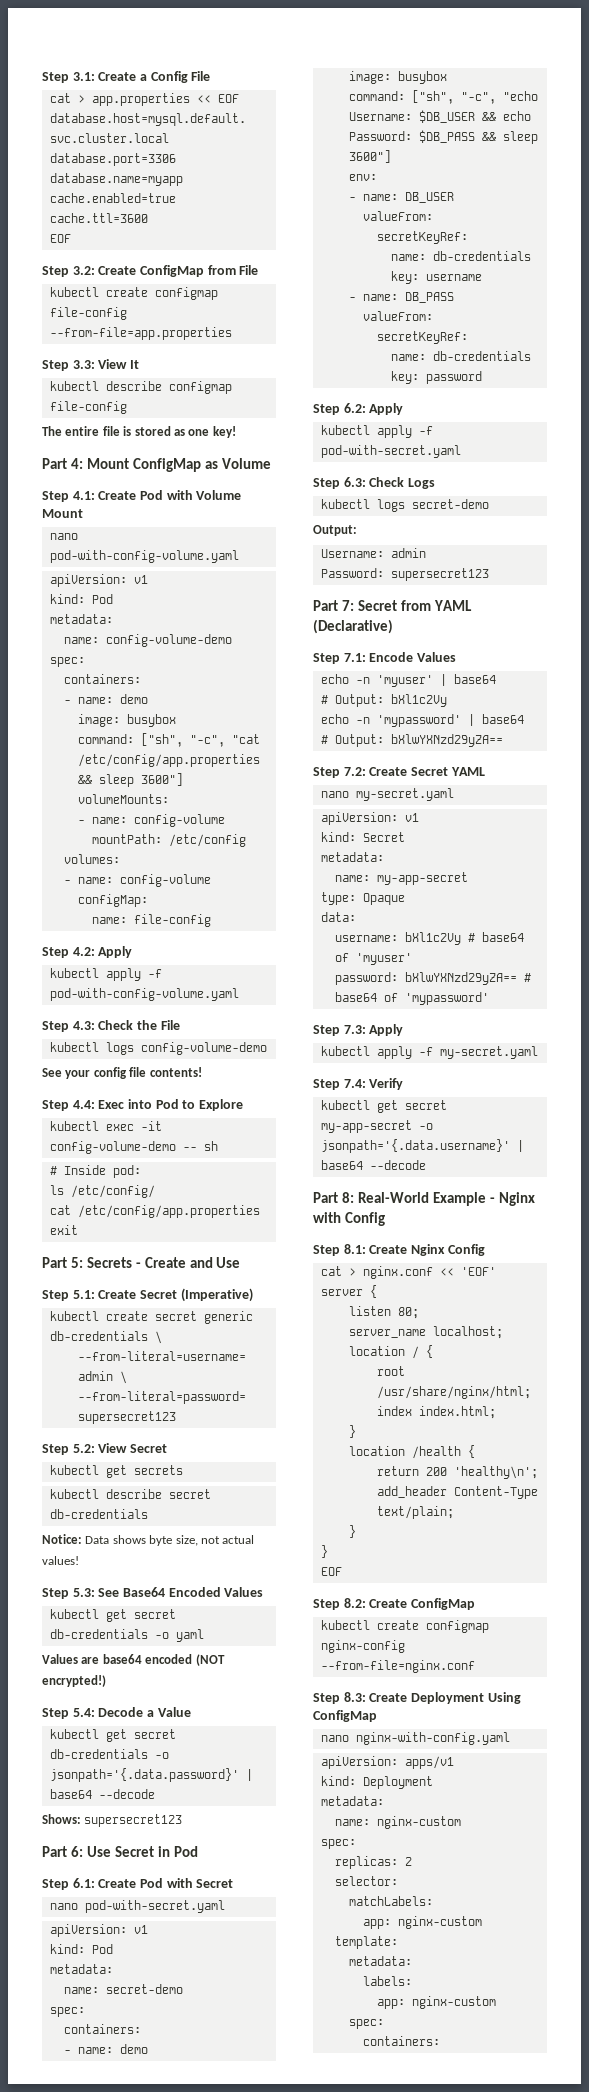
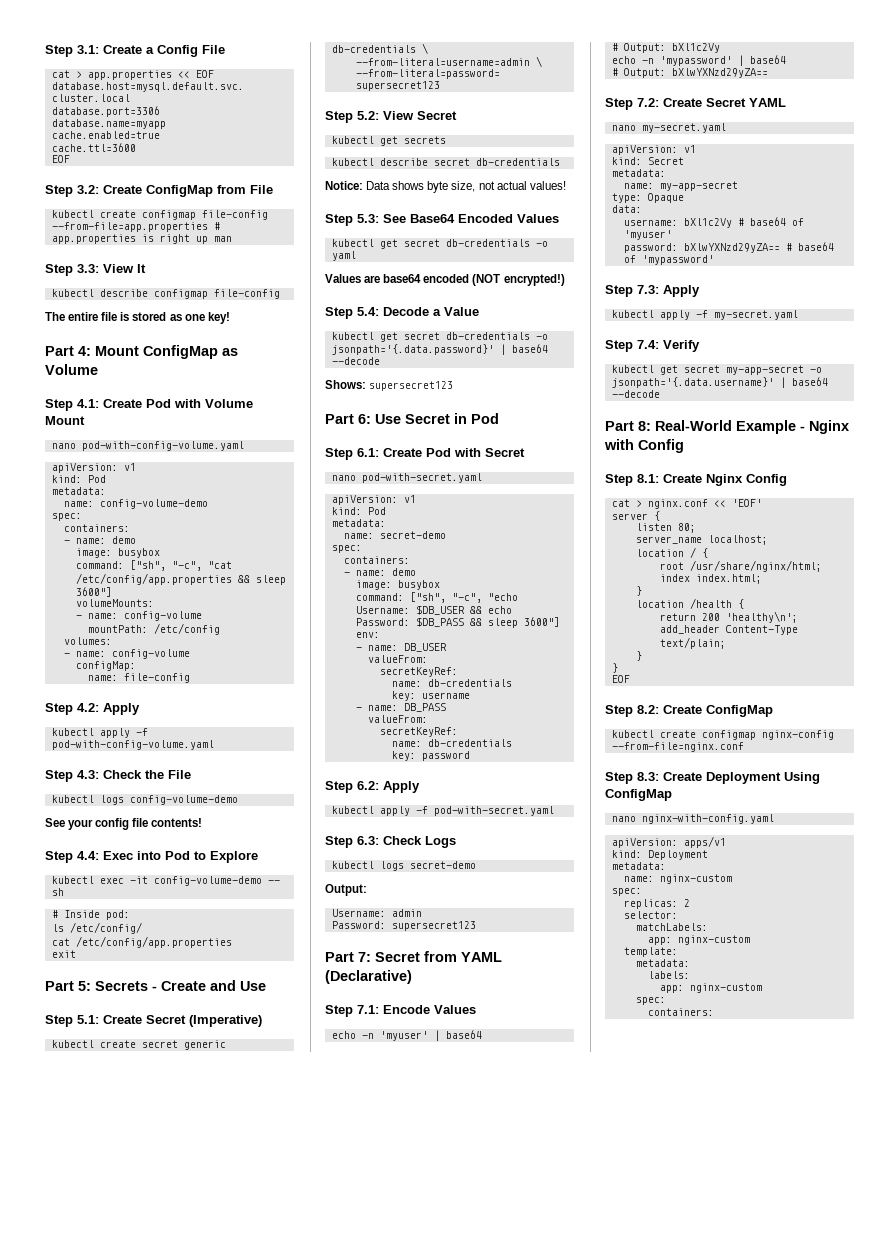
(232, 333) none -> [213,222,220,230] [51,234,232,244] # app.properties is right up man

